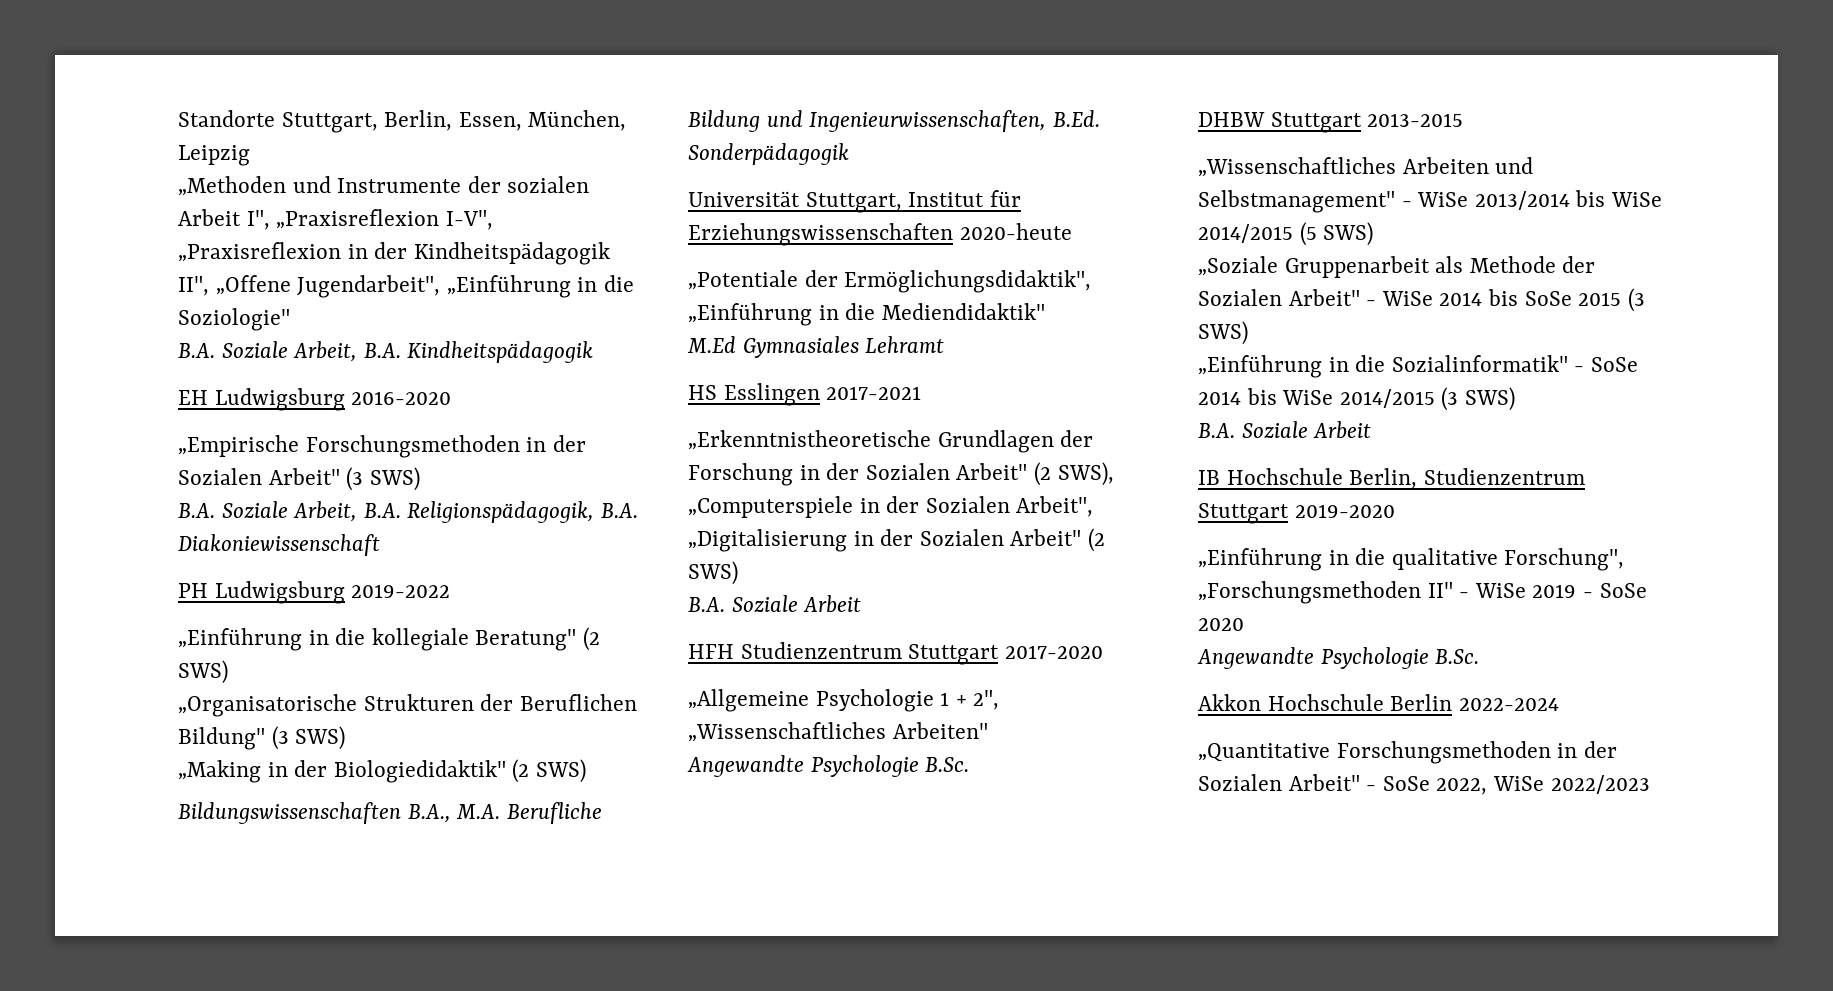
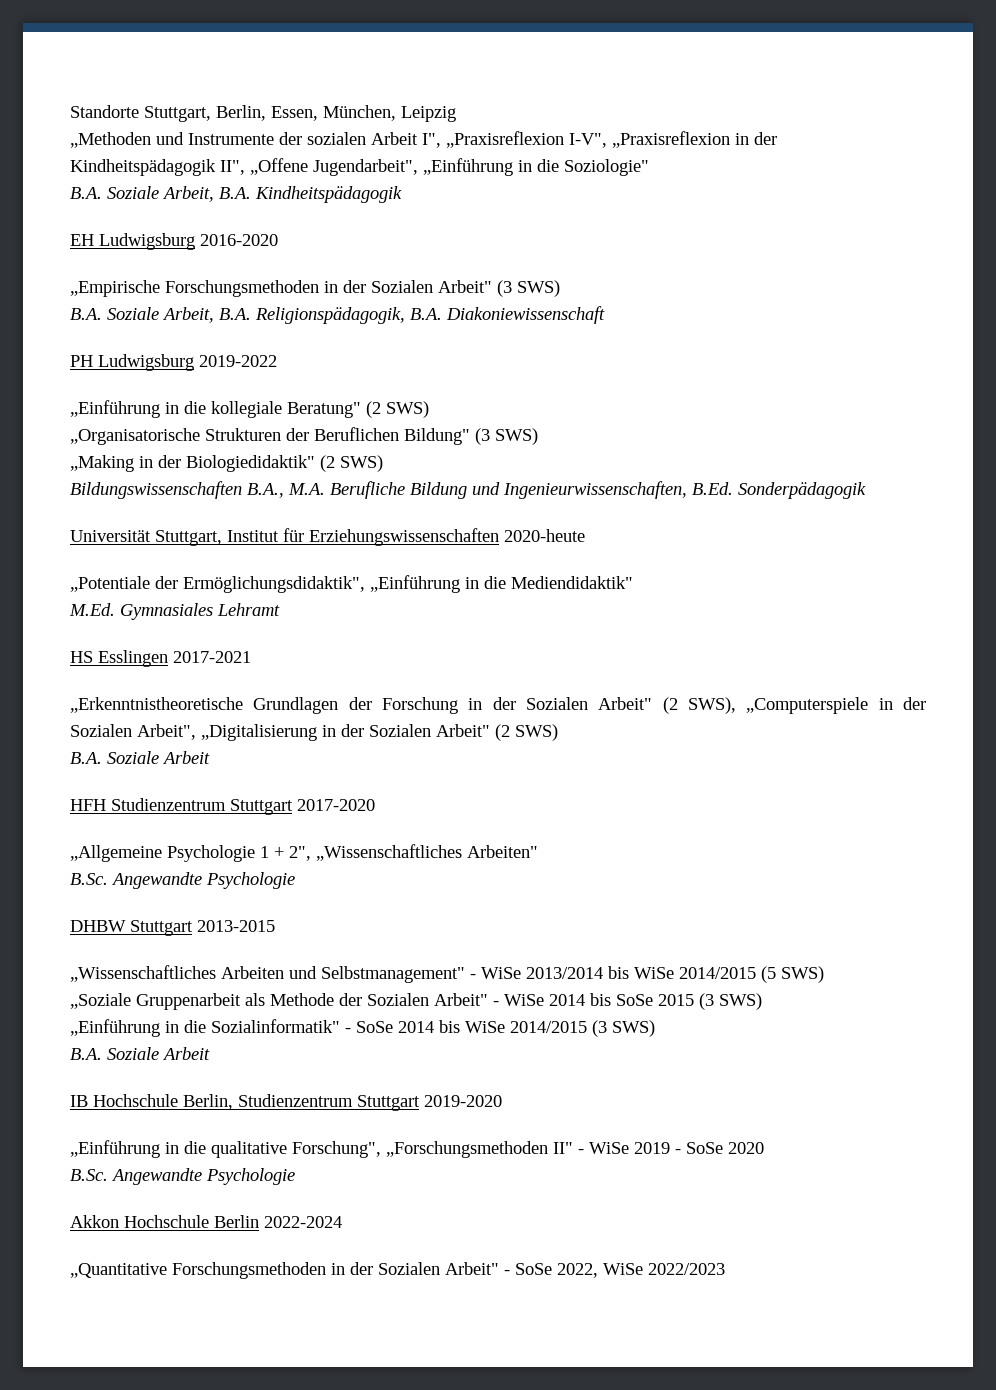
[687,336,736,353] M.Ed -> [69,603,115,616] M.Ed.
[687,755,970,777] Angewandte Psychologie B.Sc. -> [70,872,295,889] B.Sc. Angewandte Psychologie
[1197,647,1480,669] Angewandte Psychologie B.Sc. -> [70,1168,295,1185] B.Sc. Angewandte Psychologie

